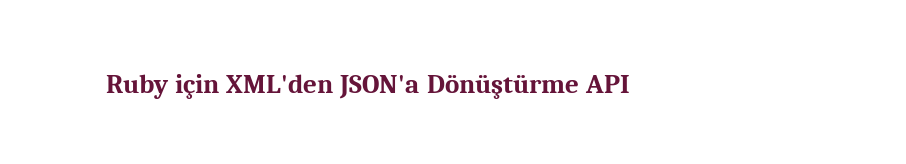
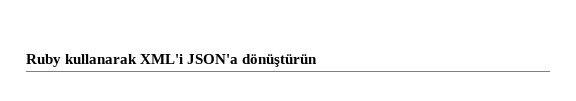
[175,74,630,99] için XML'den JSON'a Dönüştürme API -> [65,54,318,67] kullanarak XML'i JSON'a dönüştürün

